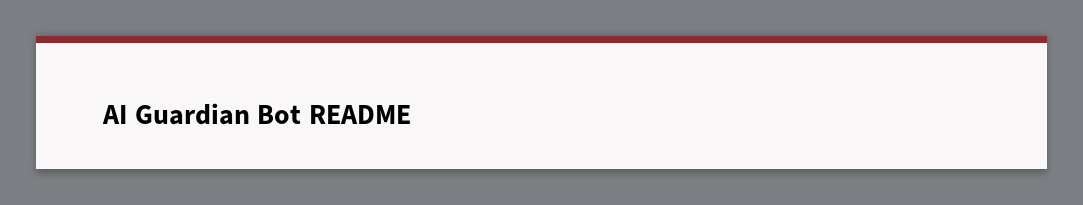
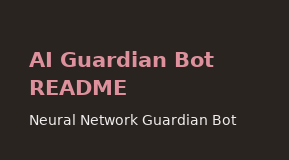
(411, 114) none -> [29,114,237,125] // Neural Network Guardian Bot

